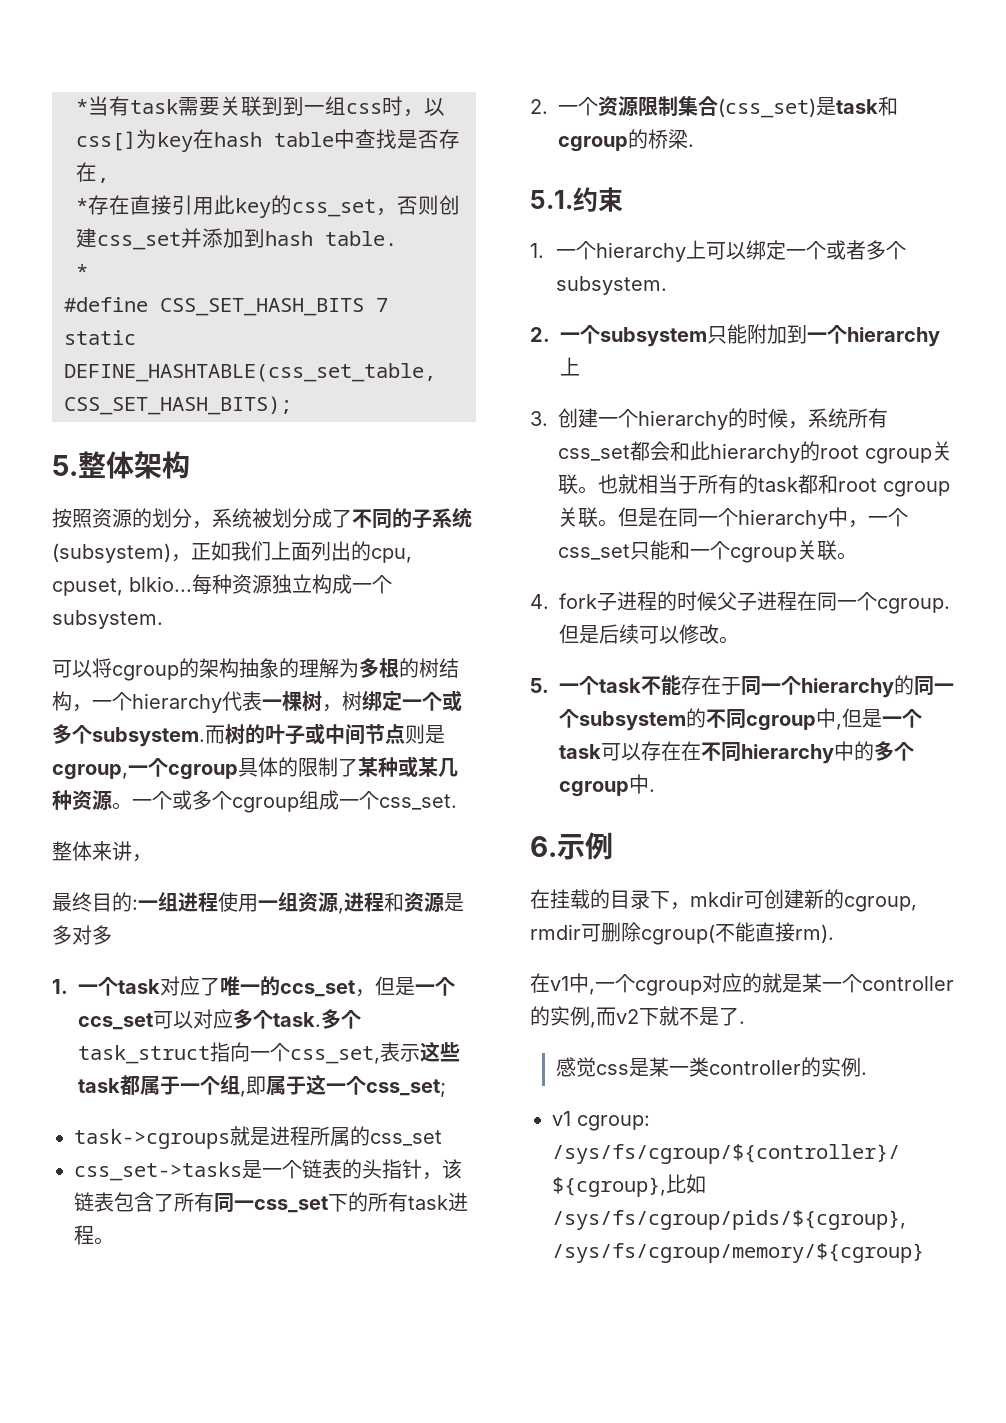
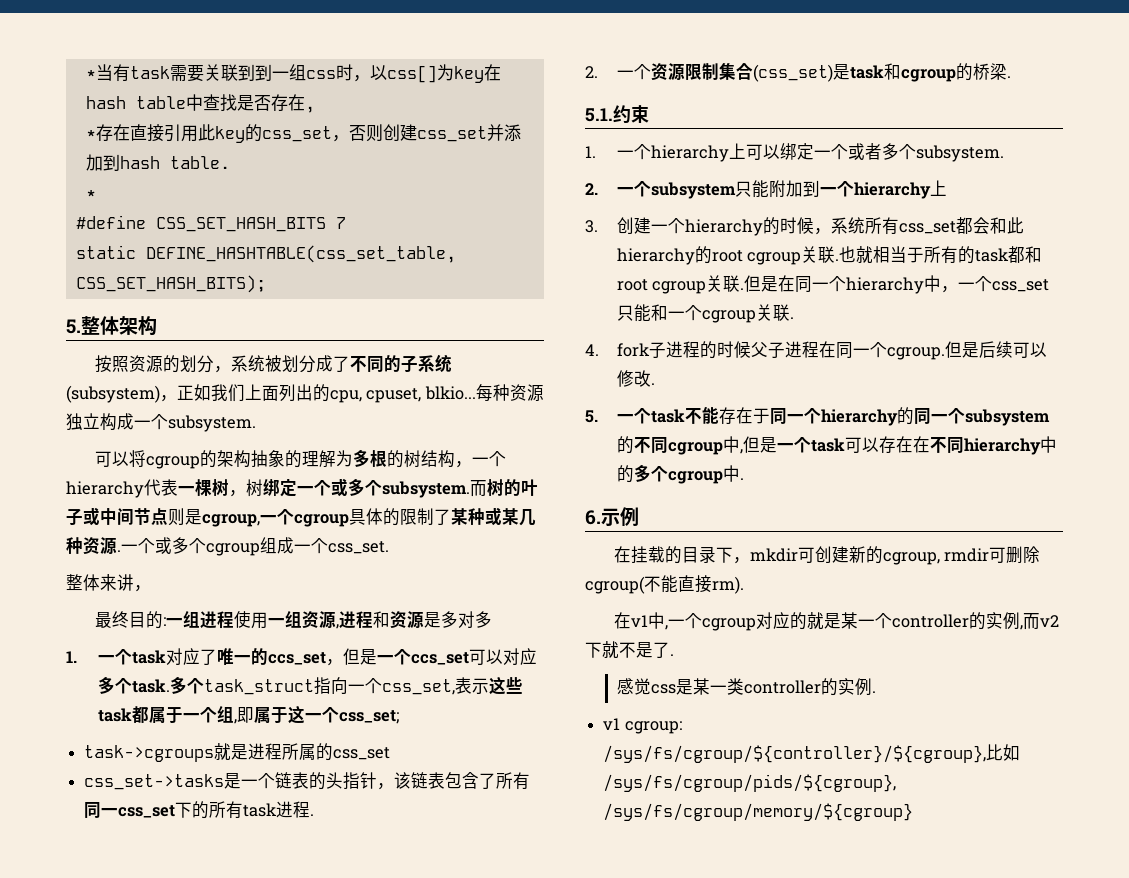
[112,802,132,810] 。 -> [117,550,121,552] .
[94,1237,114,1245] 。 -> [310,814,315,816] .
[578,486,598,494] 。 -> [835,259,840,261] .
[598,519,618,527] 。 -> [740,288,745,290] .
[837,552,857,560] 。 -> [790,317,795,319] .
[719,636,739,644] 。 -> [651,383,656,385] .

